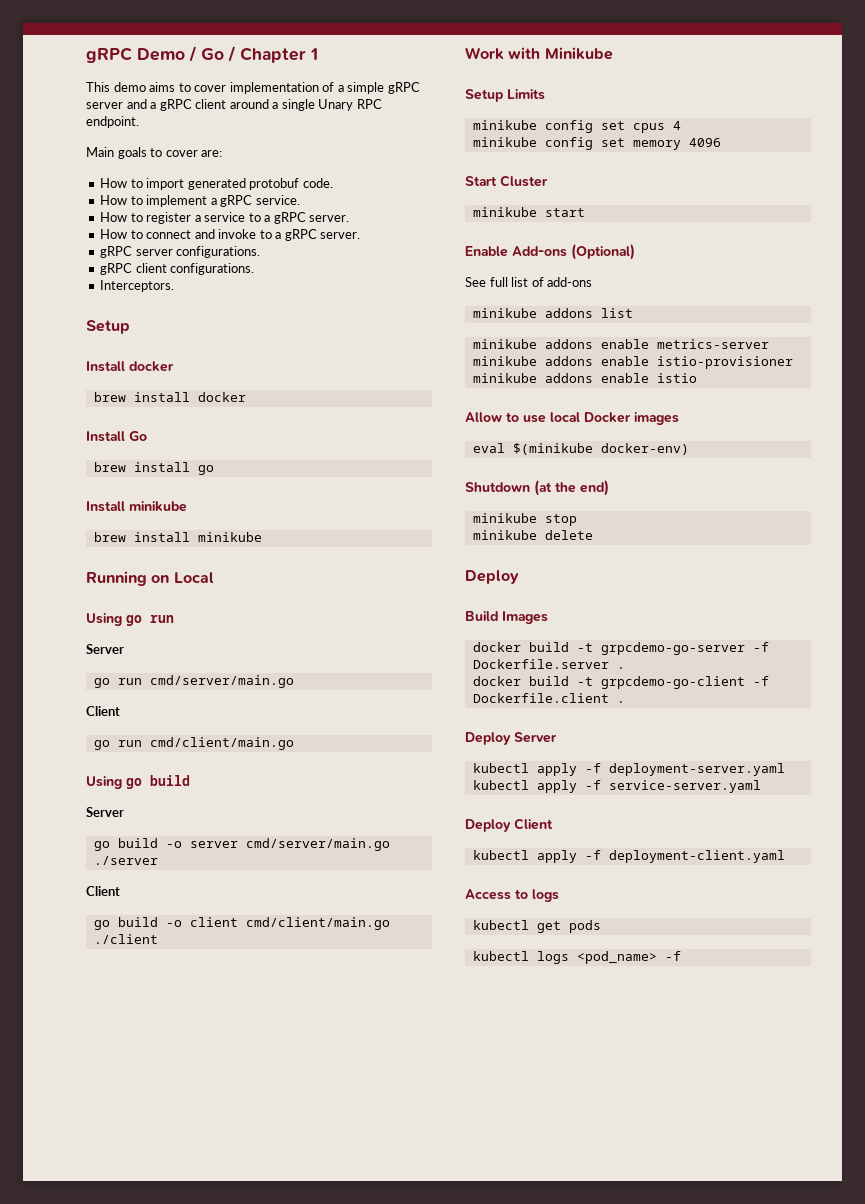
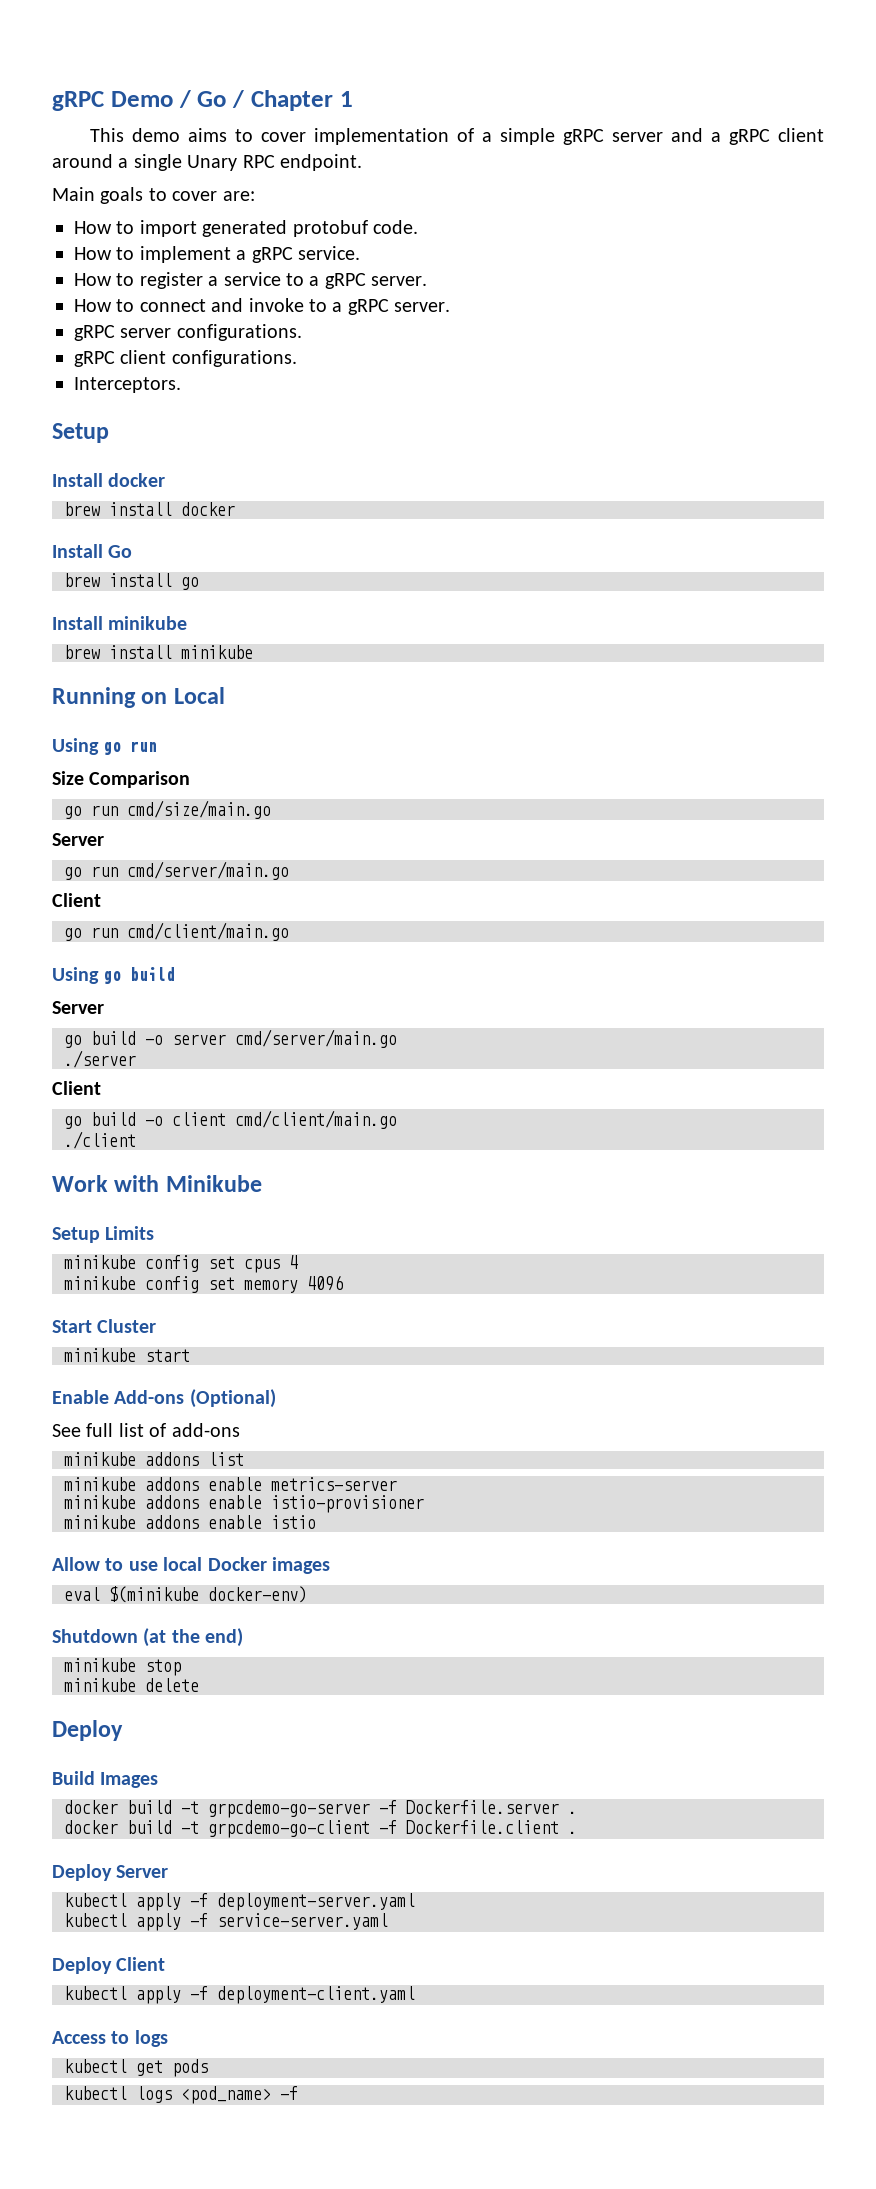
(174, 619) none -> [52,771,191,788] [64,800,271,819] // Size Comparison // go run cmd/size/main.go

